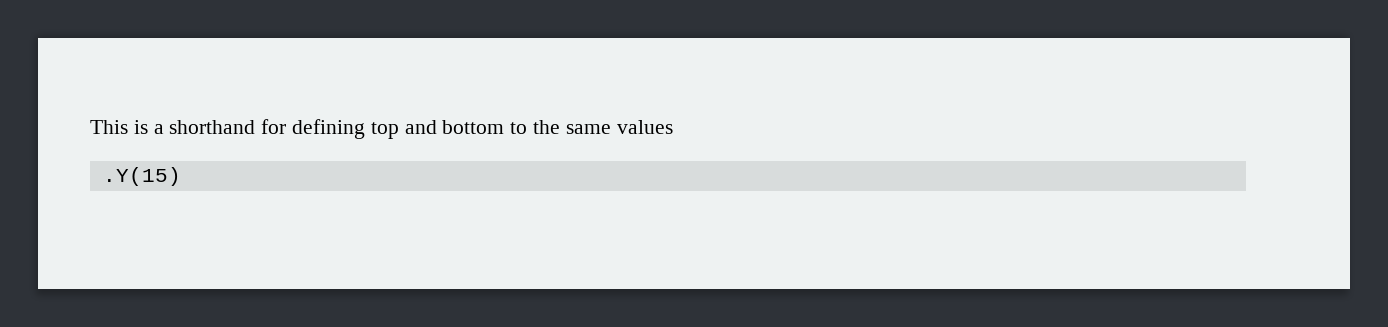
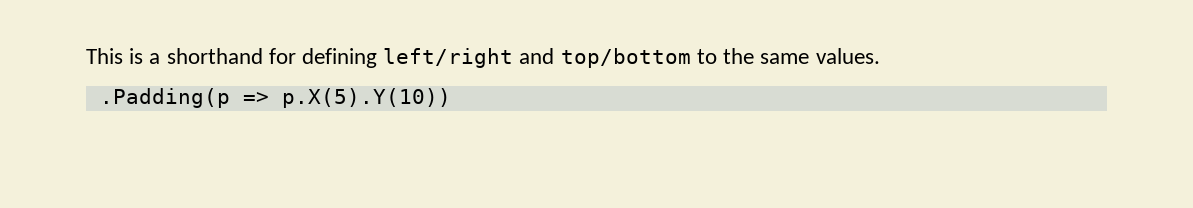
[370,120,673,139] [102,167,181,186] top and bottom to the same values // .Y(15) -> [383,48,880,68] [99,88,451,108] left/right and top/bottom to the same values. // .Padding(p => p.X(5).Y(10))

